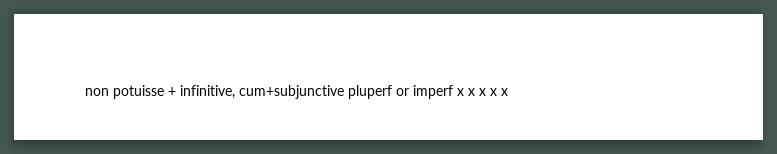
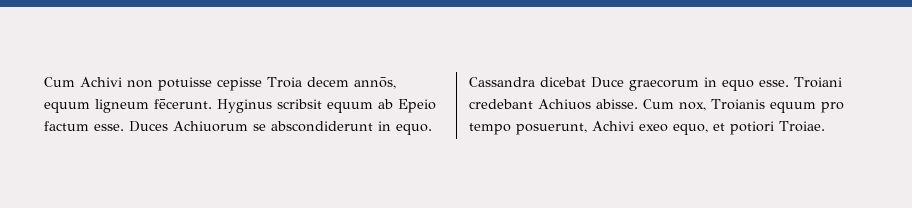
[85,85,508,99] non potuisse + infinitive, cum+subjunctive pluperf or imperf x x x x x -> [44,77,396,91] [44,99,436,113] [44,121,432,135] [469,77,842,91] [469,99,844,113] [469,121,825,135] Cum Achivi non potuisse cepisse Troia decem annōs, equum ligneum fēcerunt. Hyginus scribsit equum ab Epeio factum esse. Duces Achiuorum se abscondiderunt in equo. Cassandra dicebat Duce graecorum in equo esse. Troiani credebant Achiuos abisse. Cum nox, Troianis equum pro tempo posuerunt, Achivi exeo equo, et potiori Troiae.

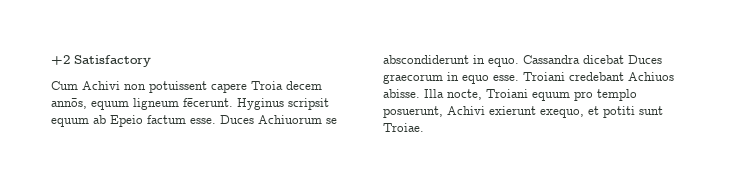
(44, 82) none -> [51,55,151,67] +2 Satisfactory //
[158,77,262,91] potuisse cepisse -> [149,81,247,93] potuissent capere
[277,99,322,109] scribsit -> [288,98,329,110] scripsit
[591,77,624,88] Duce -> [628,55,662,64] Duces
[643,99,765,111] Cum nox, Troianis -> [424,89,528,100] Illa nocte, Troiani
[469,123,511,135] tempo -> [597,89,637,101] templo
[639,121,774,135] exeo equo, et potiori -> [489,106,663,118] exierunt exequo, et potiti sunt

